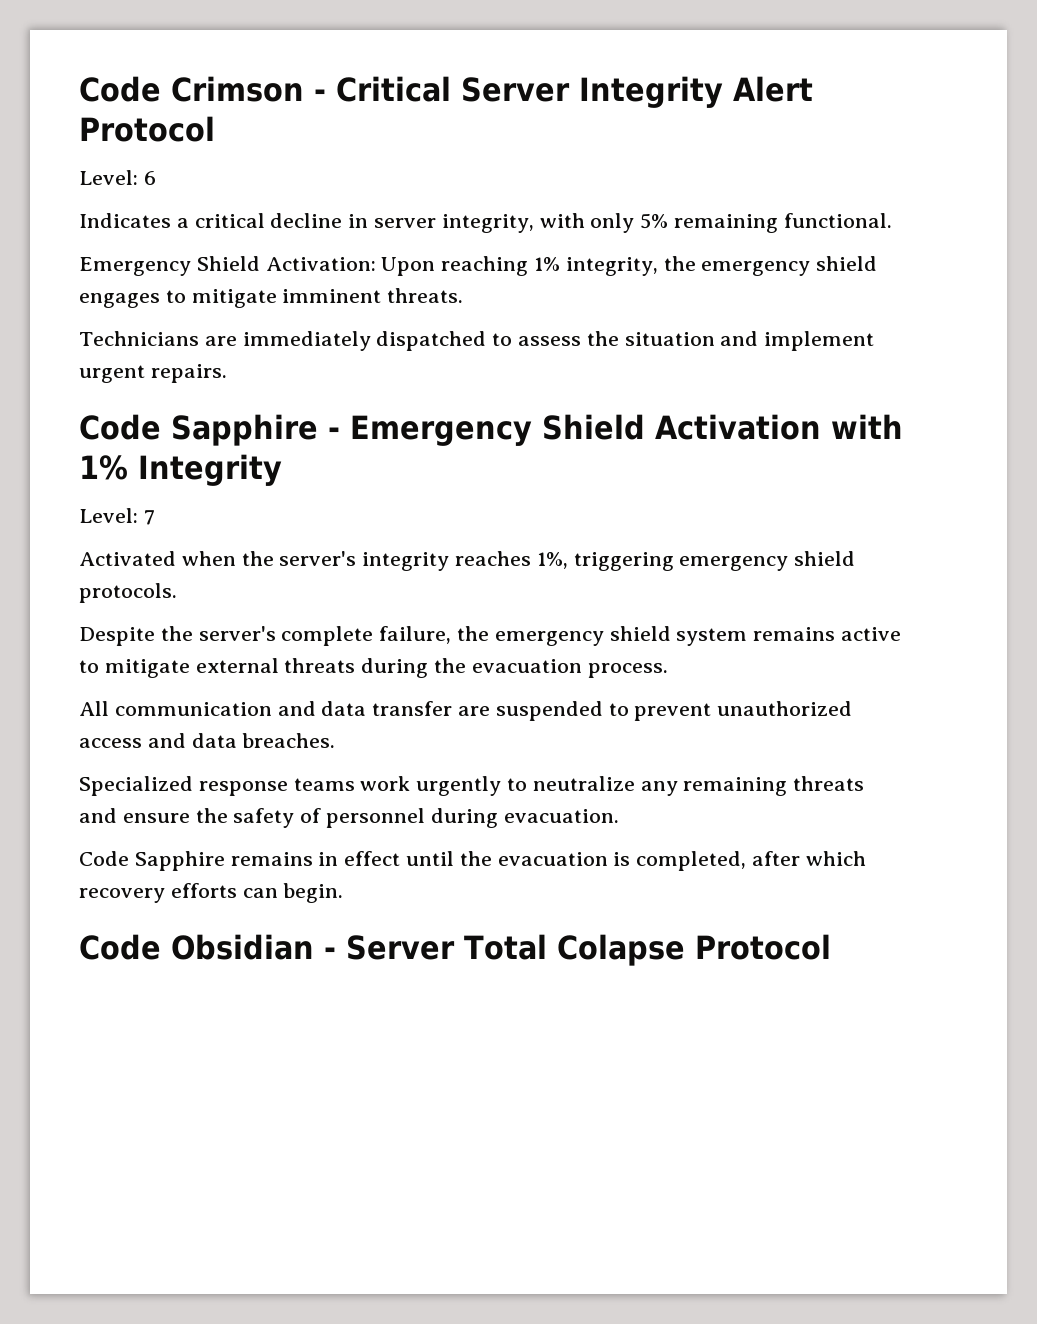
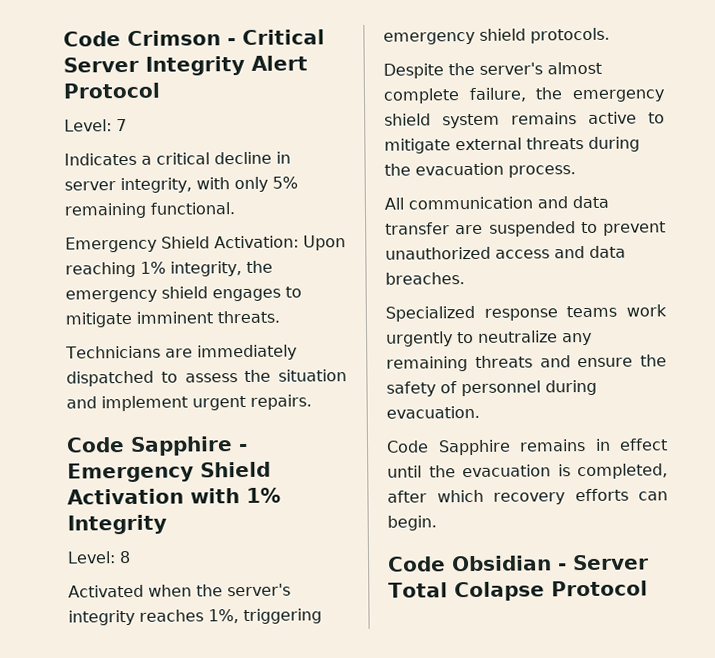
[143,171,156,185] 6 -> [116,119,127,132] 7
[143,510,155,525] 7 -> [119,550,131,564] 8
(276, 633) none -> [547,61,602,75] almost

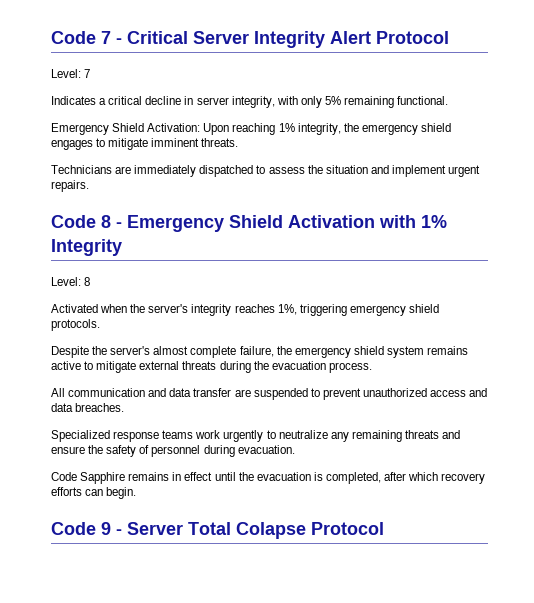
[63,30,221,47] Code Crimson -> [51,31,111,44] Code 7
[130,436,233,456] Sapphire -> [101,215,111,228] 8
[451,555,552,572] Obsidian -> [101,522,111,535] 9

